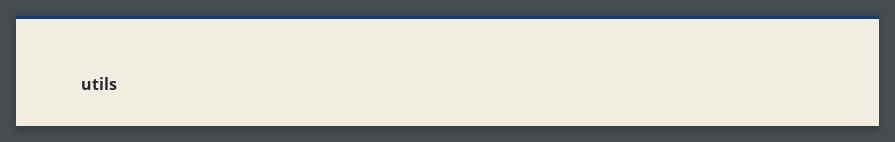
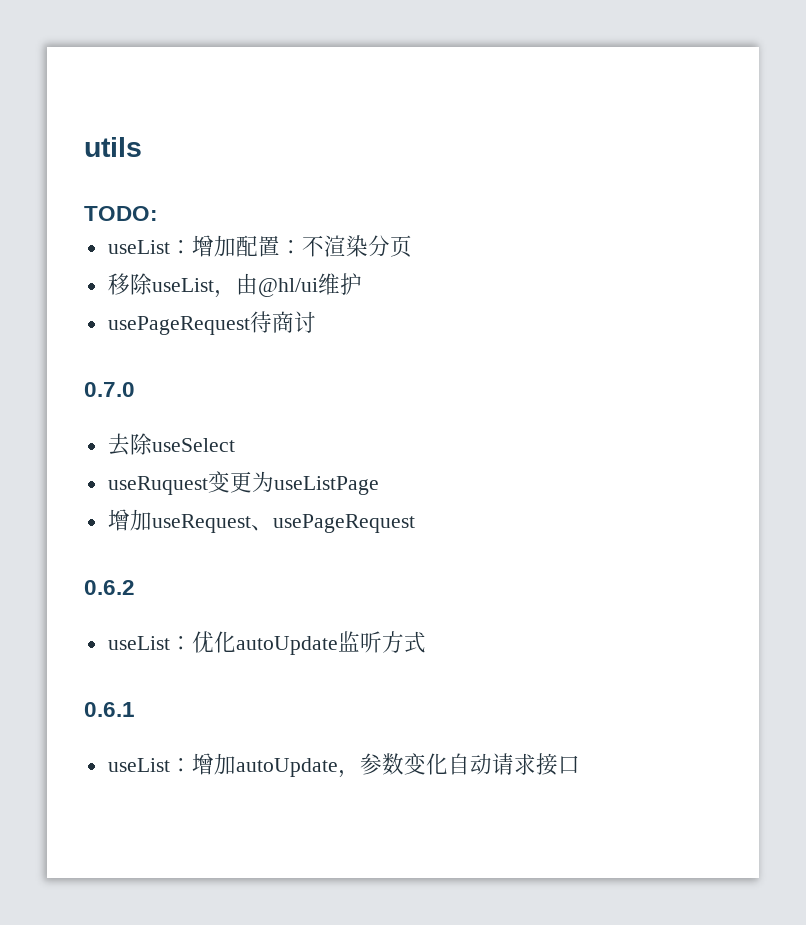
(117, 83) none -> [84,206,158,221] [107,235,412,257] [107,273,362,298] [107,311,316,335] [84,382,135,397] [107,433,235,456] [107,471,379,495] [107,509,415,533] [84,580,135,595] [107,631,426,655] [84,702,135,717] [107,753,580,778] // TODO: // useList：增加配置：不渲染分页 // 移除useList，由@hl/ui维护 // usePageRequest待商讨 // 0.7.0 // 去除useSelect // useRuquest变更为useListPage // 增加useRequest、usePageRequest // 0.6.2 // useList：优化autoUpdate监听方式 // 0.6.1 // useList：增加autoUpdate，参数变化自动请求接口

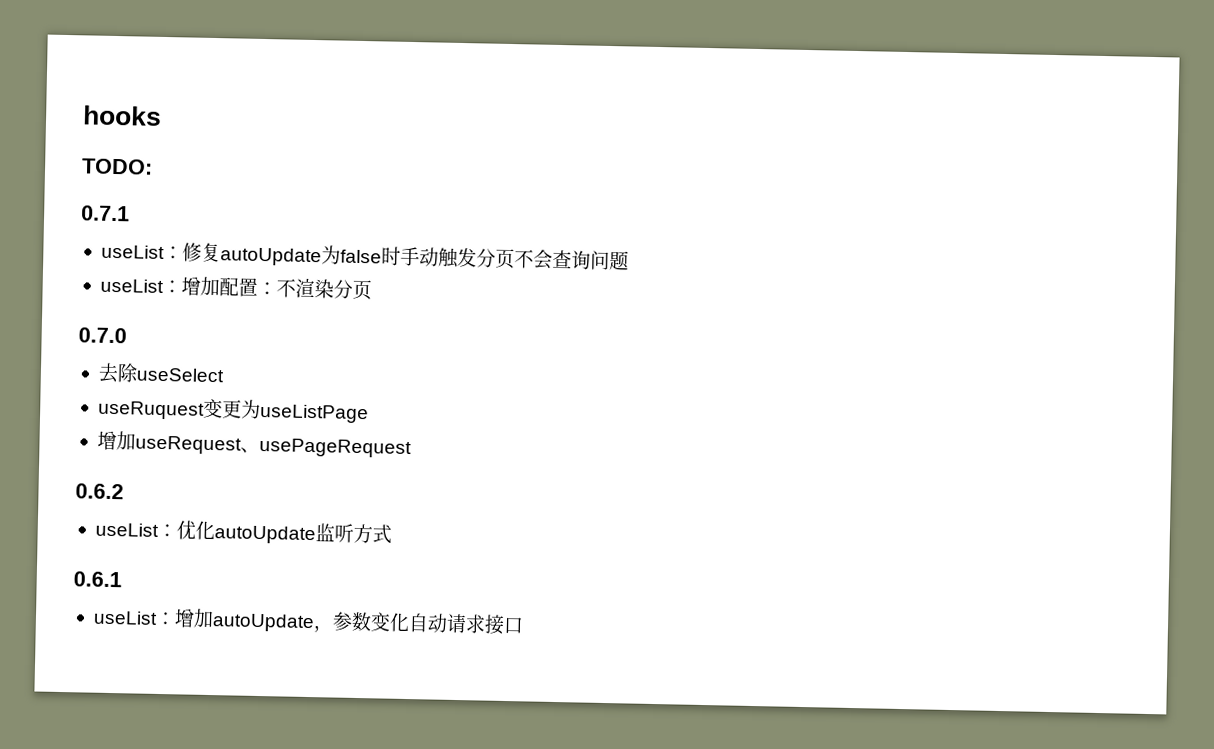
[84,137,142,157] utils -> [82,105,162,126] hooks
(158, 213) none -> [81,205,130,222] [100,242,629,271] // 0.7.1 // useList：修复autoUpdate为false时手动触发分页不会查询问题
[107,273,362,298] [107,311,316,335] // 移除useList，由@hl/ui维护 // usePageRequest待商讨 -> (372, 290) none

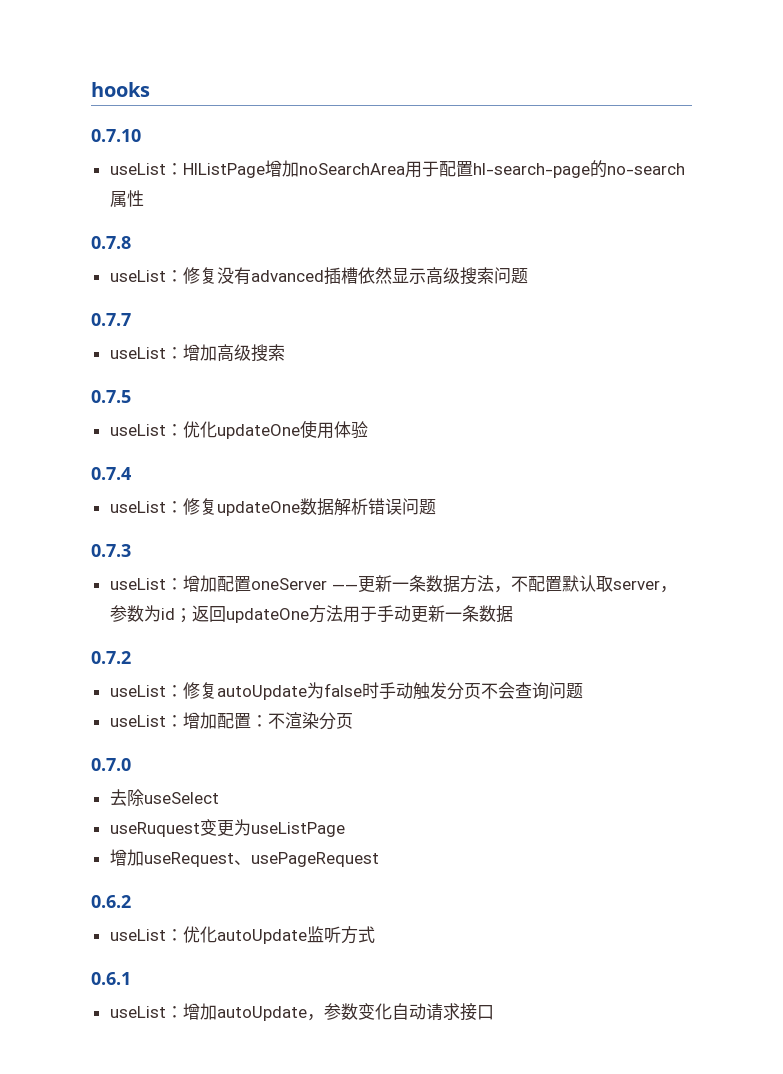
[81,158,153,175] [81,205,130,222] TODO: // 0.7.1 -> [91,129,141,142] [109,160,685,178] [109,190,144,207] [91,236,131,249] [109,267,528,285] [91,313,131,326] [109,344,285,362] [91,390,131,403] [109,420,368,439] [91,467,131,480] [109,498,436,516] [91,544,131,557] [109,575,677,593] [109,605,513,623] [91,651,131,664] 0.7.10 // useList：HlListPage增加noSearchArea用于配置hl-search-page的no-search属性 // 0.7.8 // useList：修复没有advanced插槽依然显示高级搜索问题 // 0.7.7 // useList：增加高级搜索 // 0.7.5 // useList：优化updateOne使用体验 // 0.7.4 // useList：修复updateOne数据解析错误问题 // 0.7.3 // useList：增加配置oneServer ——更新一条数据方法，不配置默认取server，参数为id；返回updateOne方法用于手动更新一条数据 // 0.7.2

